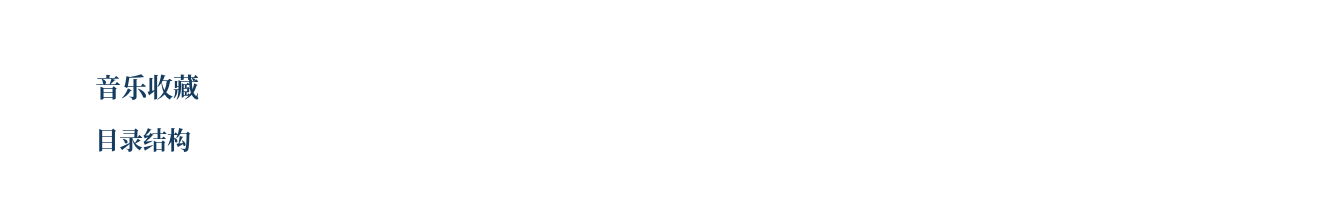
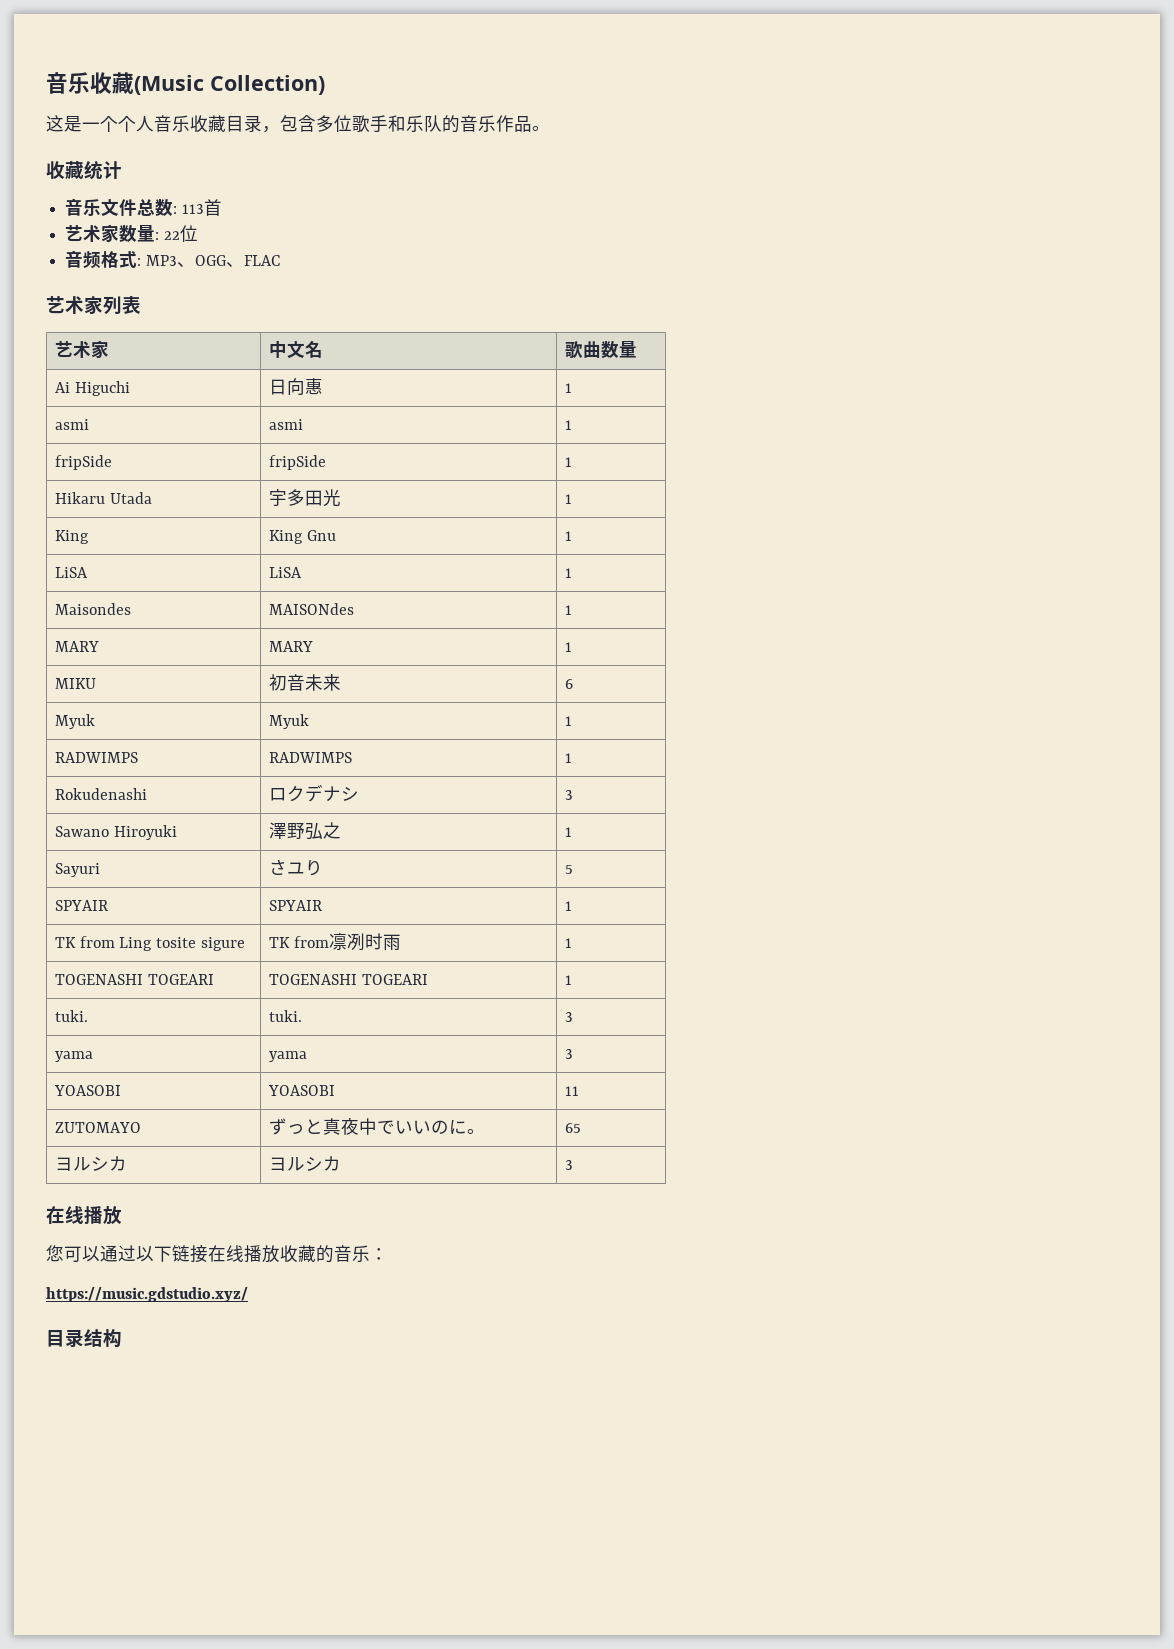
[95,74,199,101] 音乐收藏 -> [46,72,325,95] [46,115,550,133] [46,160,122,180] [65,198,222,217] [65,224,198,242] [65,250,280,269] [46,296,141,315] [54,340,109,358] [268,341,323,359] [564,341,637,359] [54,381,130,396] [268,378,323,395] [564,383,572,393] [54,419,89,430] [268,419,303,430] [564,420,572,430] [54,455,112,470] [268,455,326,470] [564,457,572,467] [54,492,152,504] [268,489,341,507] [564,494,572,504] [54,530,89,544] [268,530,336,544] [564,531,572,541] [54,567,88,578] [268,567,302,578] [564,568,572,578] [54,603,131,615] [268,603,354,615] [564,605,572,615] [54,641,99,652] [268,641,313,652] [564,642,572,652] [54,678,96,689] [268,674,341,691] [564,679,573,689] [54,714,95,729] [268,714,309,729] [564,716,572,726] [54,752,138,763] [268,752,352,763] [564,753,572,763] [54,788,147,800] [268,784,359,802] [564,790,573,800] [54,825,177,840] [268,822,341,840] [564,827,572,837] [54,863,100,877] [268,859,323,876] [564,865,573,874] [54,900,108,911] [268,900,322,911] [564,901,572,911] [54,936,245,951] [268,933,401,951] [564,938,572,948] [54,974,214,985] [268,974,428,985] [564,975,572,985] [54,1010,88,1022] [268,1010,302,1022] [564,1012,573,1022] [54,1051,93,1062] [268,1051,307,1062] [564,1049,573,1059] [53,1085,121,1096] [267,1085,335,1096] [564,1086,579,1096] [54,1122,141,1133] [268,1118,485,1135] [564,1123,581,1133] [54,1156,127,1171] [268,1156,341,1171] [564,1160,573,1170] [46,1206,122,1225] [46,1245,388,1263] [46,1287,248,1302] 音乐收藏(Music Collection) // 这是一个个人音乐收藏目录，包含多位歌手和乐队的音乐作品。 // 收藏统计 // 音乐文件总数: 113首 // 艺术家数量: 22位 // 音频格式: MP3、OGG、FLAC // 艺术家列表 // 艺术家 | 中文名 | 歌曲数量 // Ai Higuchi | 日向惠 | 1 // asmi | asmi | 1 // fripSide | fripSide | 1 // Hikaru Utada | 宇多田光 | 1 // King | King Gnu | 1 // LiSA | LiSA | 1 // Maisondes | MAISONdes | 1 // MARY | MARY | 1 // MIKU | 初音未来 | 6 // Myuk | Myuk | 1 // RADWIMPS | RADWIMPS | 1 // Rokudenashi | ロクデナシ | 3 // Sawano Hiroyuki | 澤野弘之 | 1 // Sayuri | さユり | 5 // SPYAIR | SPYAIR | 1 // TK from Ling tosite sigure | TK from凛冽时雨 | 1 // TOGENASHI TOGEARI | TOGENASHI TOGEARI | 1 // tuki. | tuki. | 3 // yama | yama | 3 // YOASOBI | YOASOBI | 11 // ZUTOMAYO | ずっと真夜中でいいのに。 | 65 // ヨルシカ | ヨルシカ | 3 // 在线播放 // 您可以通过以下链接在线播放收藏的音乐： // https://music.gdstudio.xyz/

